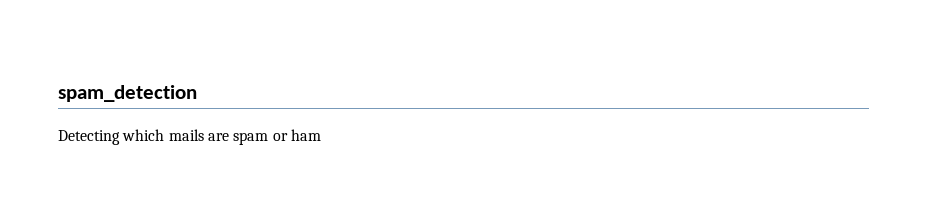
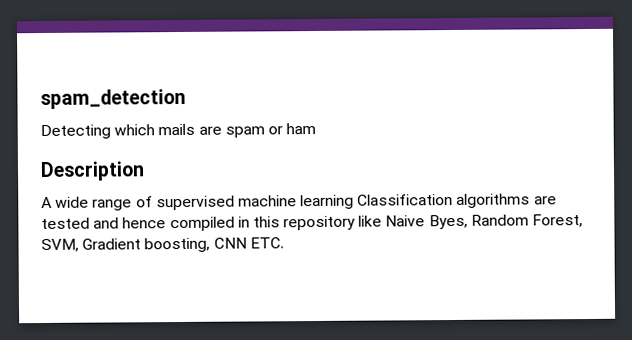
(321, 135) none -> [40,161,145,182] [41,193,557,211] [41,214,584,232] [41,237,284,253] // Description // A wide range of supervised machine learning Classification algorithms are tested and hence compiled in this repository like Naive Byes, Random Forest, SVM, Gradient boosting, CNN ETC.

